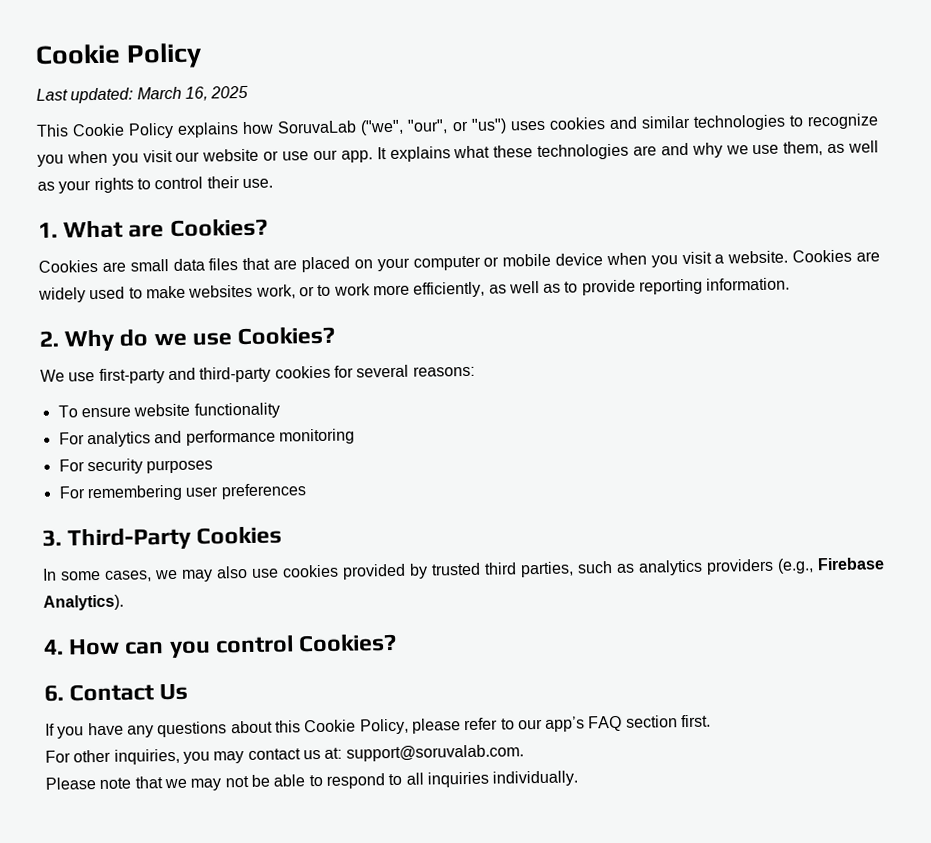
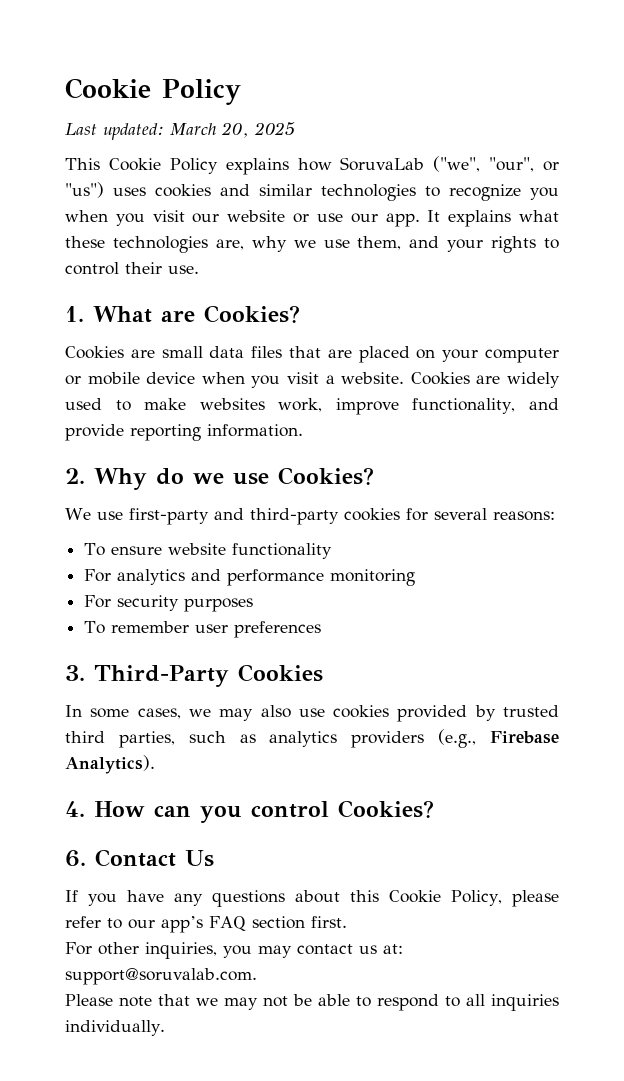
[184,86,208,101] 16, -> [221,122,249,138] 20,
[632,142,689,156] are and -> [215,239,244,250] are,
[827,140,880,154] [37,181,55,191] as well as -> [409,236,440,248] and
[298,280,579,298] or to work more efficiently, as well as to -> [335,398,559,415] improve functionality, and
[58,484,183,502] For remembering -> [84,621,190,634] To remember

